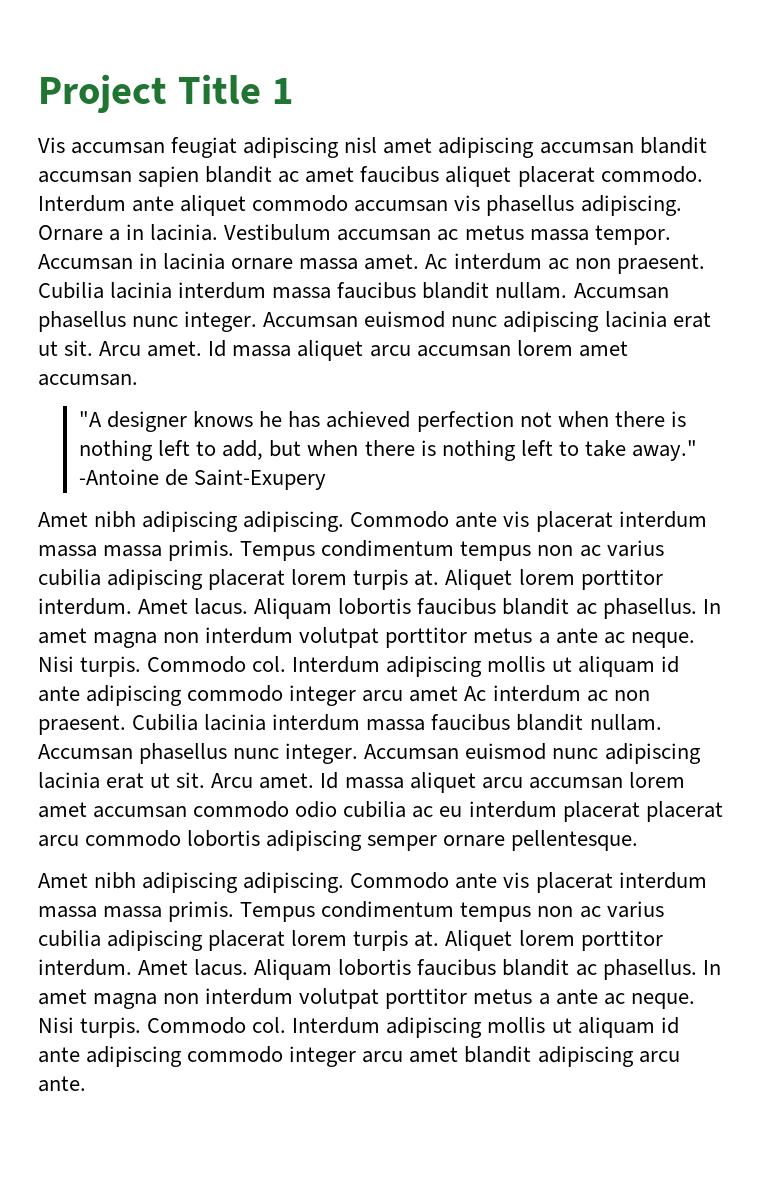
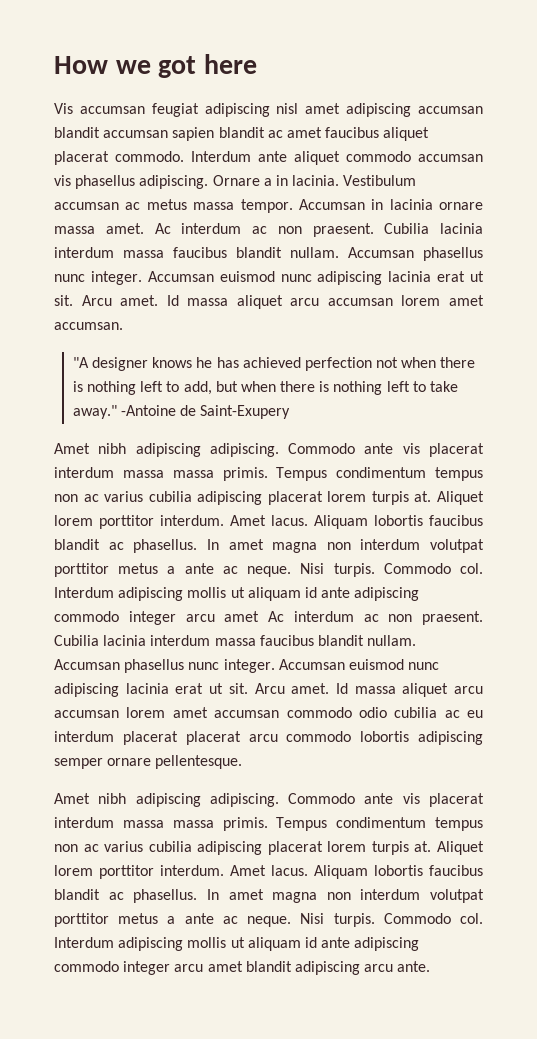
[38,74,293,113] Project Title 1 -> [54,54,257,78] How we got here

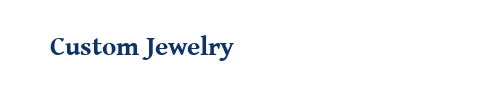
[54,54,257,78] [54,103,483,117] [54,127,430,141] [54,151,483,165] [54,175,417,189] [54,199,483,213] [54,223,483,237] [54,247,483,261] [54,271,484,285] [54,295,484,309] [54,322,123,330] [72,357,476,371] [72,381,458,395] [72,405,291,419] [54,443,484,457] [54,467,483,481] [54,491,484,505] [54,515,483,529] [54,539,484,553] [54,563,484,577] [54,587,420,601] [54,611,483,625] [54,635,417,646] [54,659,440,673] [54,683,483,697] [54,707,483,718] [54,731,483,745] [54,755,243,769] [54,793,484,807] [54,817,483,831] [54,841,484,855] [54,865,483,879] [54,889,484,903] [54,913,484,927] [54,937,420,951] [54,961,431,975] How we got here // Vis accumsan feugiat adipiscing nisl amet adipiscing accumsan blandit accumsan sapien blandit ac amet faucibus aliquet placerat commodo. Interdum ante aliquet commodo accumsan vis phasellus adipiscing. Ornare a in lacinia. Vestibulum accumsan ac metus massa tempor. Accumsan in lacinia ornare massa amet. Ac interdum ac non praesent. Cubilia lacinia interdum massa faucibus blandit nullam. Accumsan phasellus nunc integer. Accumsan euismod nunc adipiscing lacinia erat ut sit. Arcu amet. Id massa aliquet arcu accumsan lorem amet accumsan. // "A designer knows he has achieved perfection not when there is nothing left to add, but when there is nothing left to take away." -Antoine de Saint-Exupery // Amet nibh adipiscing adipiscing. Commodo ante vis placerat interdum massa massa primis. Tempus condimentum tempus non ac varius cubilia adipiscing placerat lorem turpis at. Aliquet lorem porttitor interdum. Amet lacus. Aliquam lobortis faucibus blandit ac phasellus. In amet magna non interdum volutpat porttitor metus a ante ac neque. Nisi turpis. Commodo col. Interdum adipiscing mollis ut aliquam id ante adipiscing commodo integer arcu amet Ac interdum ac non praesent. Cubilia lacinia interdum massa faucibus blandit nullam. Accumsan phasellus nunc integer. Accumsan euismod nunc adipiscing lacinia erat ut sit. Arcu amet. Id massa aliquet arcu accumsan lorem amet accumsan commodo odio cubilia ac eu interdum placerat placerat arcu commodo lobortis adipiscing semper ornare pellentesque. // Amet nibh adipiscing adipiscing. Commodo ante vis placerat interdum massa massa primis. Tempus condimentum tempus non ac varius cubilia adipiscing placerat lorem turpis at. Aliquet lorem porttitor interdum. Amet lacus. Aliquam lobortis faucibus blandit ac phasellus. In amet magna non interdum volutpat porttitor metus a ante ac neque. Nisi turpis. Commodo col. Interdum adipiscing mollis ut aliquam id ante adipiscing commodo integer arcu amet blandit adipiscing arcu ante. -> [50,35,235,61] Custom Jewelry

